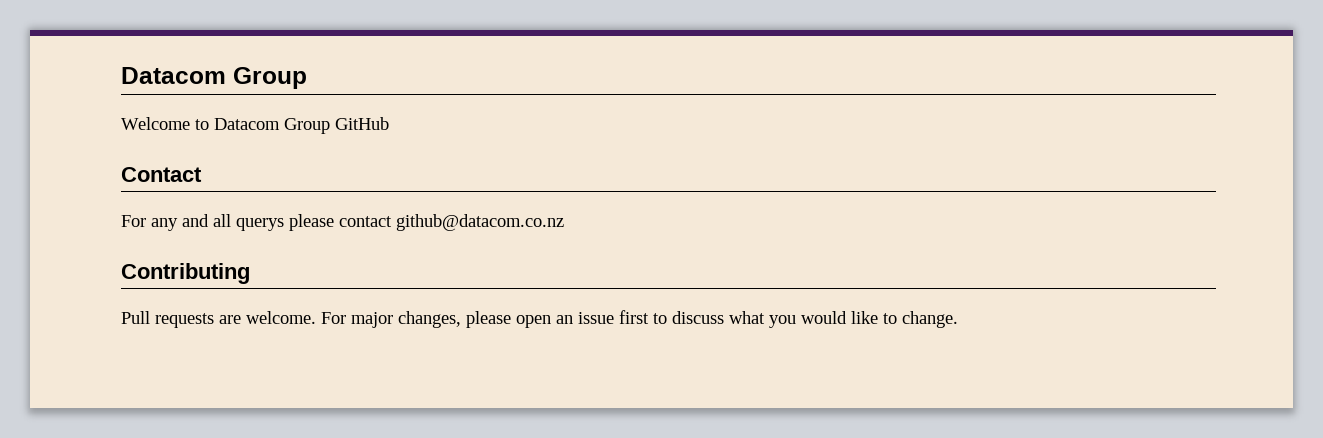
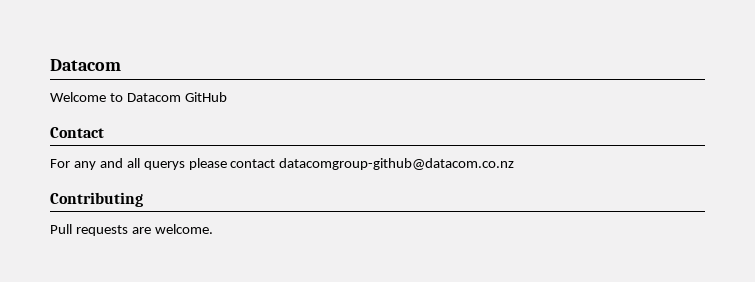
[121,67,307,89] Datacom Group -> [50,59,121,71] Datacom
[284,118,330,134] Group -> (181, 97) none
[396,214,564,231] github@datacom.co.nz -> [279,158,515,170] datacomgroup-github@datacom.co.nz
[321,310,958,328] For major changes, please open an issue first to discuss what you would like to change. -> (213, 229) none

